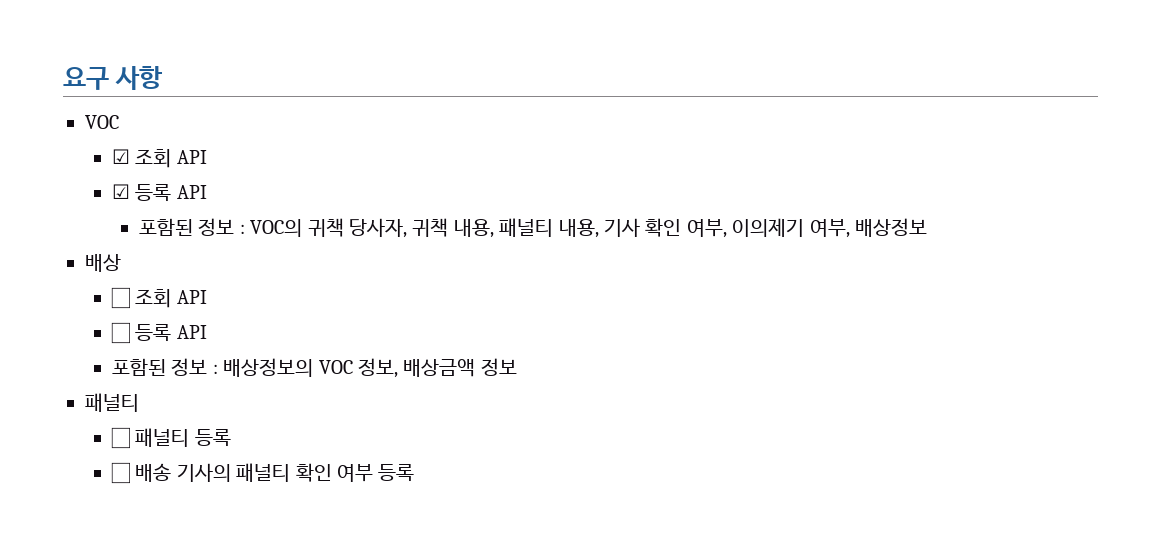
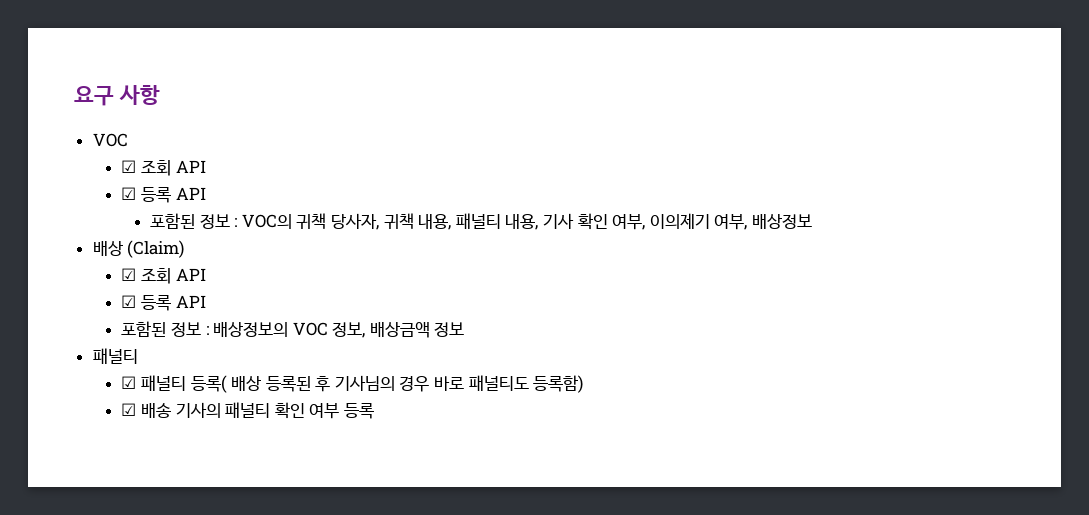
[110,287,207,309] [110,322,130,344] // ☐ 조회 API // ☐ -> [127,240,185,258] [121,268,206,284] [121,295,137,308] (Claim) // ☑ 조회 API // ☑
[110,427,231,449] [110,462,130,484] ☐ 패널티 등록 // ☐ -> [121,375,584,393] [121,403,137,416] ☑ 패널티 등록( 배상 등록된 후 기사님의 경우 바로 패널티도 등록함) // ☑

